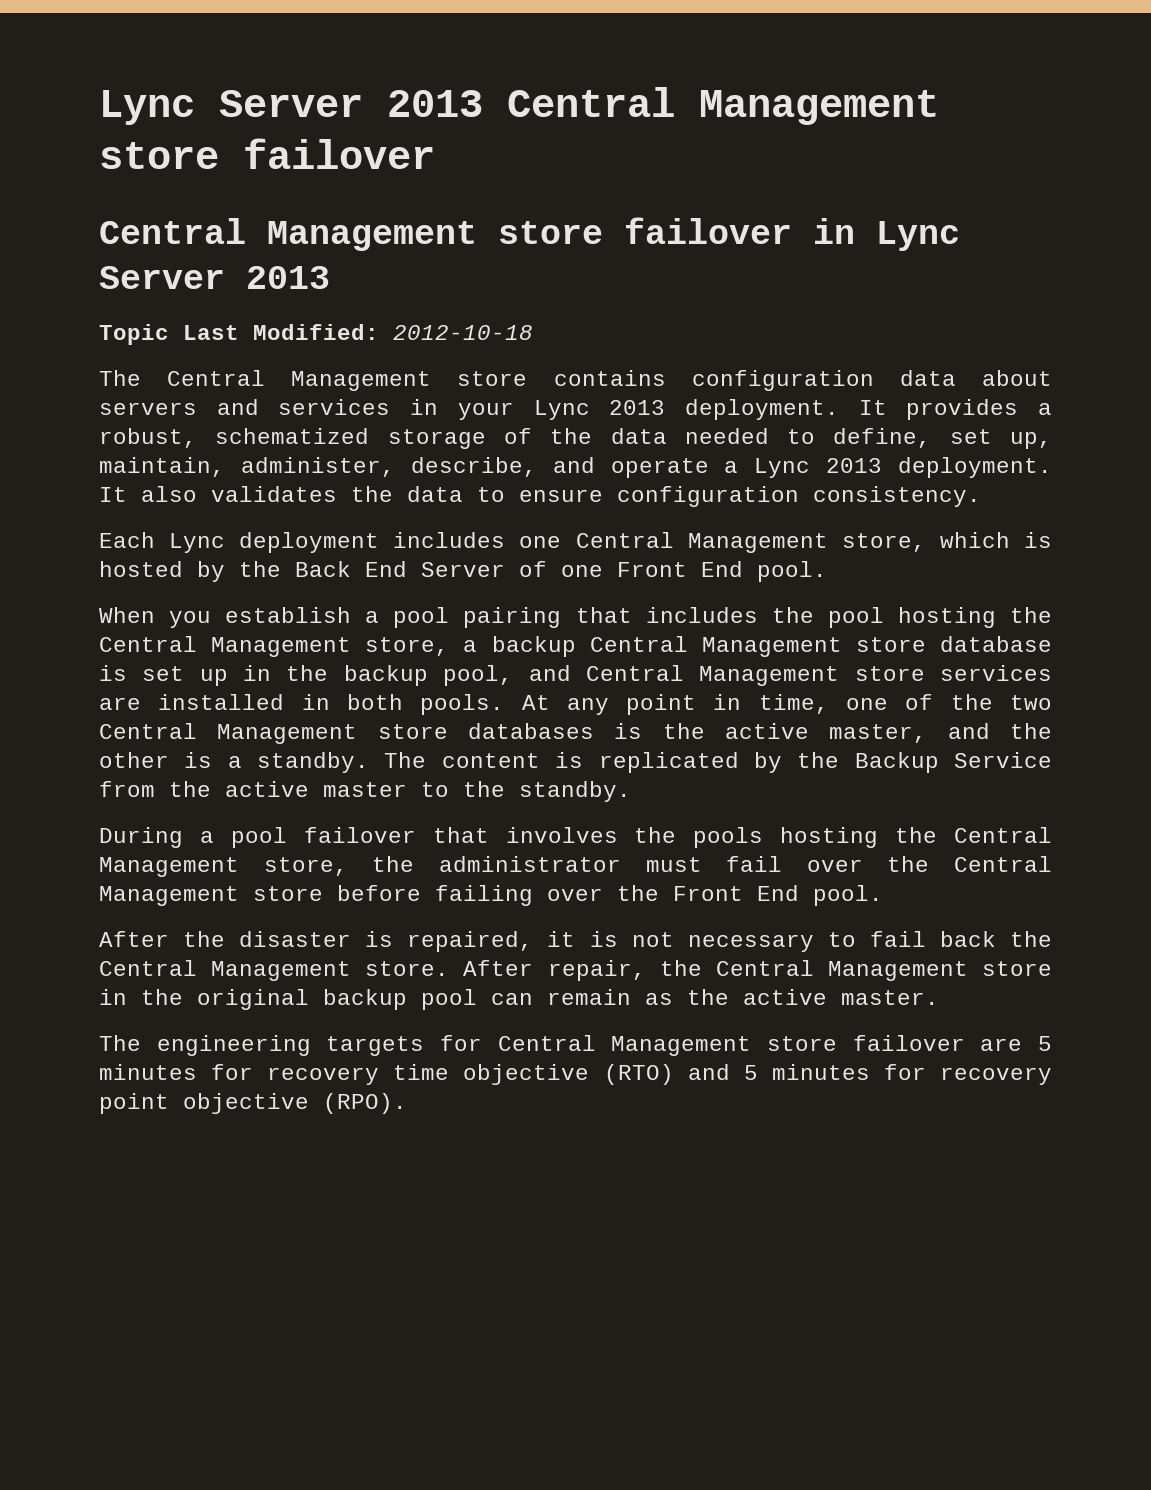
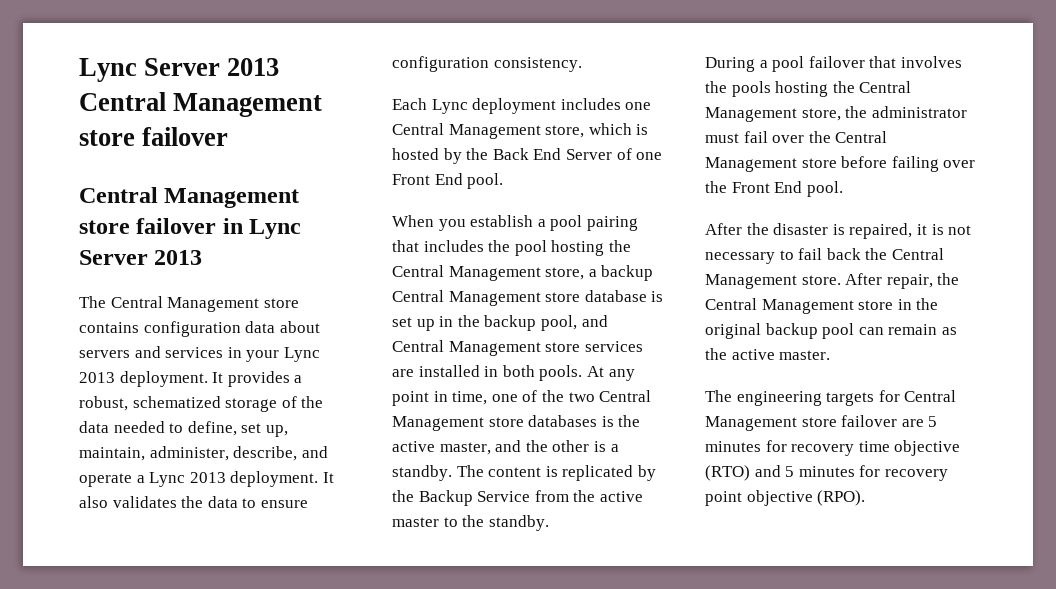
[99,324,533,345] // Topic Last Modified: 2012-10-18 -> (203, 257) none

